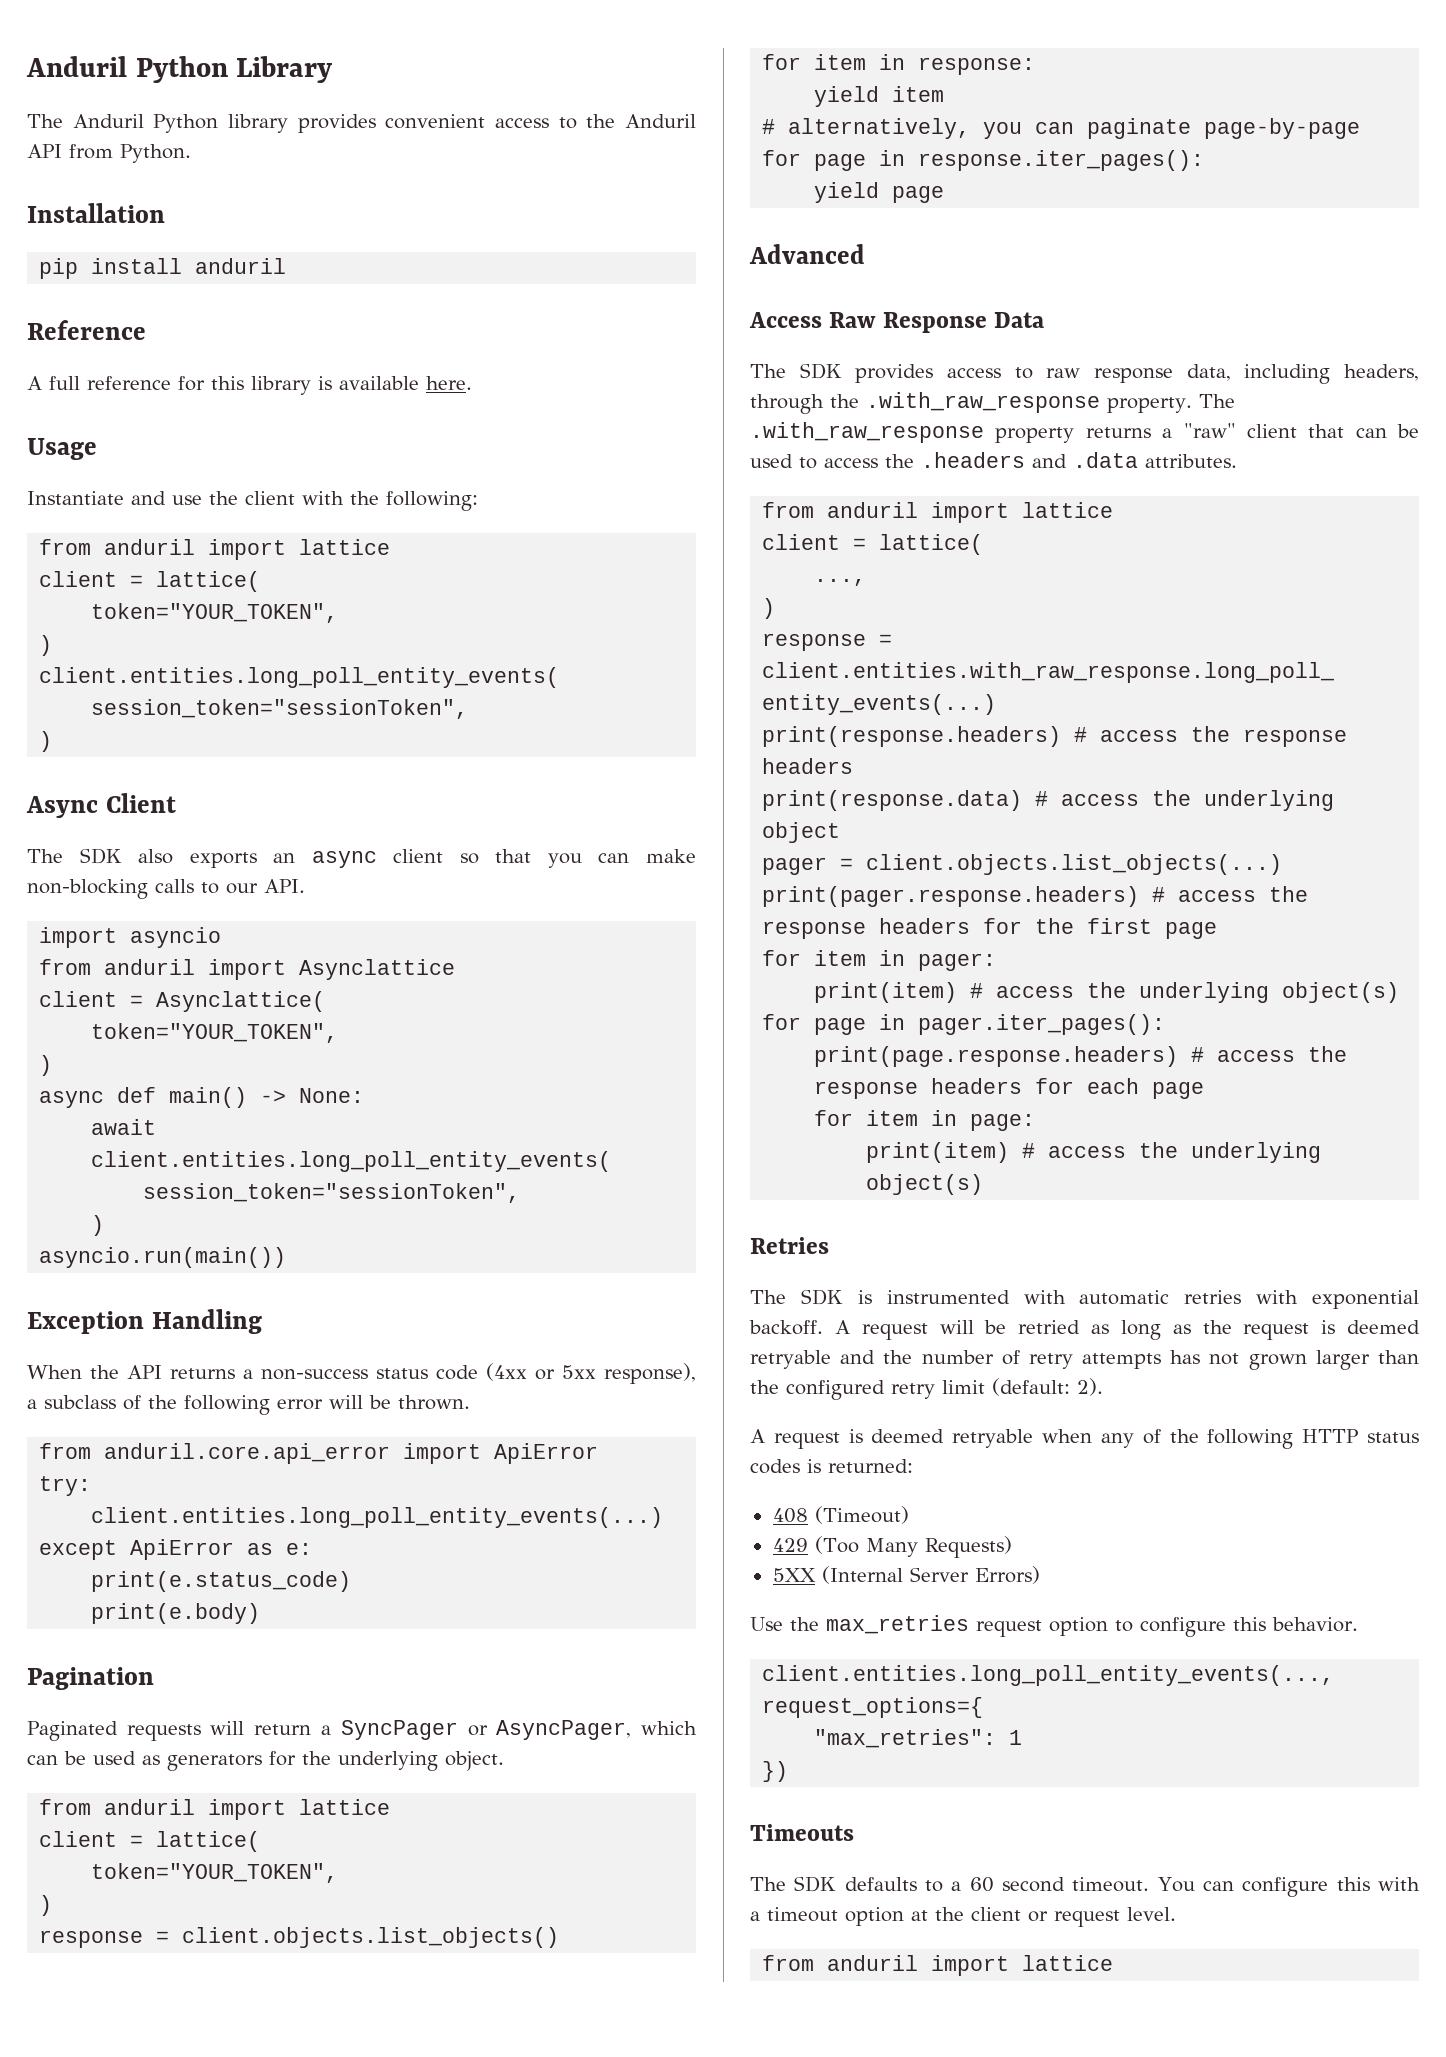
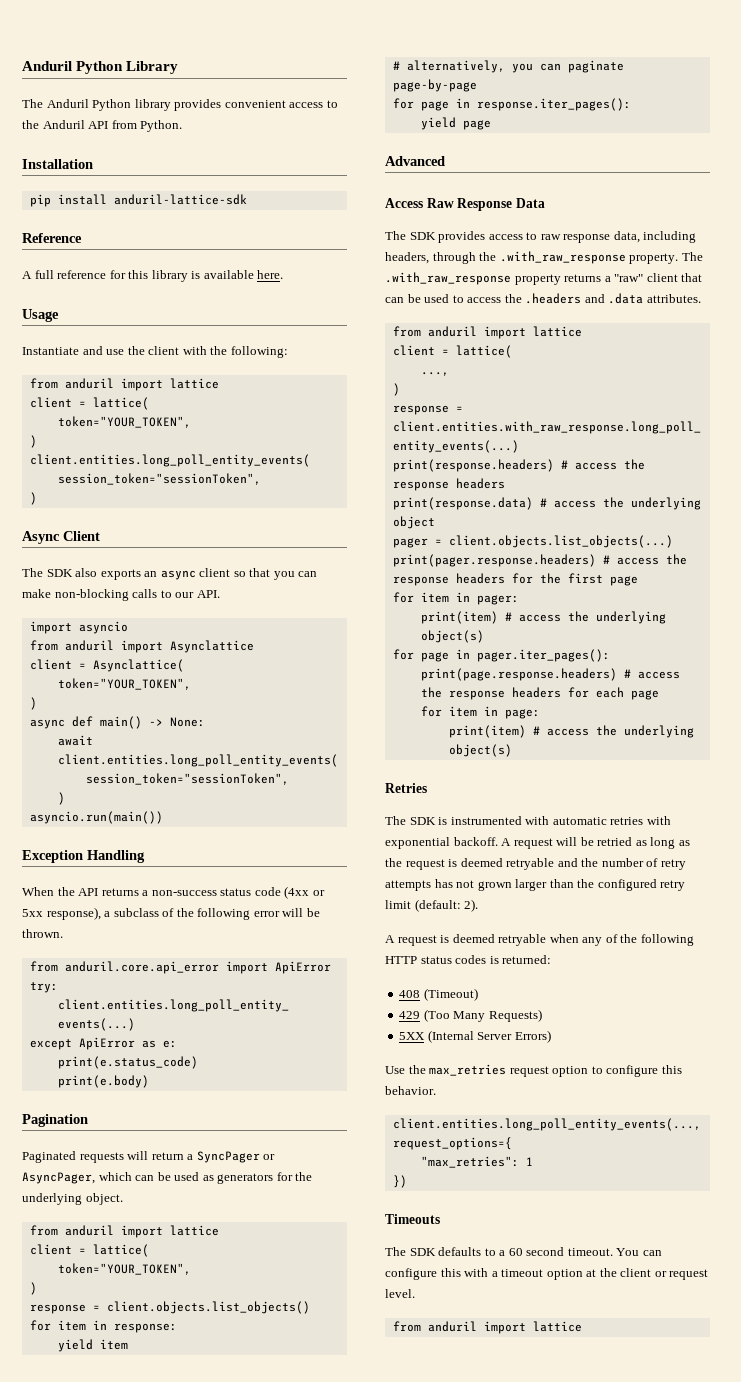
[195,258,287,274] anduril -> [113,194,247,205] anduril-lattice-sdk

